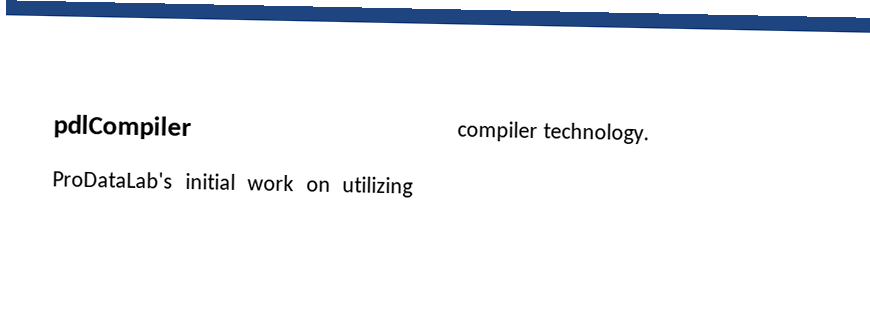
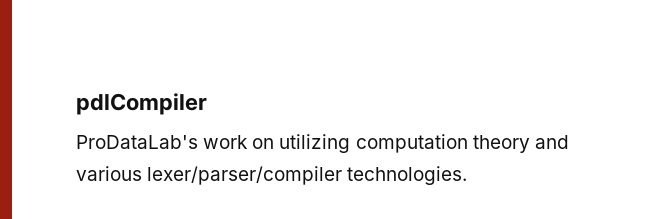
[184,172,236,190] initial -> (198, 142) none
[457,120,650,145] compiler technology. -> [355,134,569,153] [76,166,468,185] computation theory and various lexer/parser/compiler technologies.

